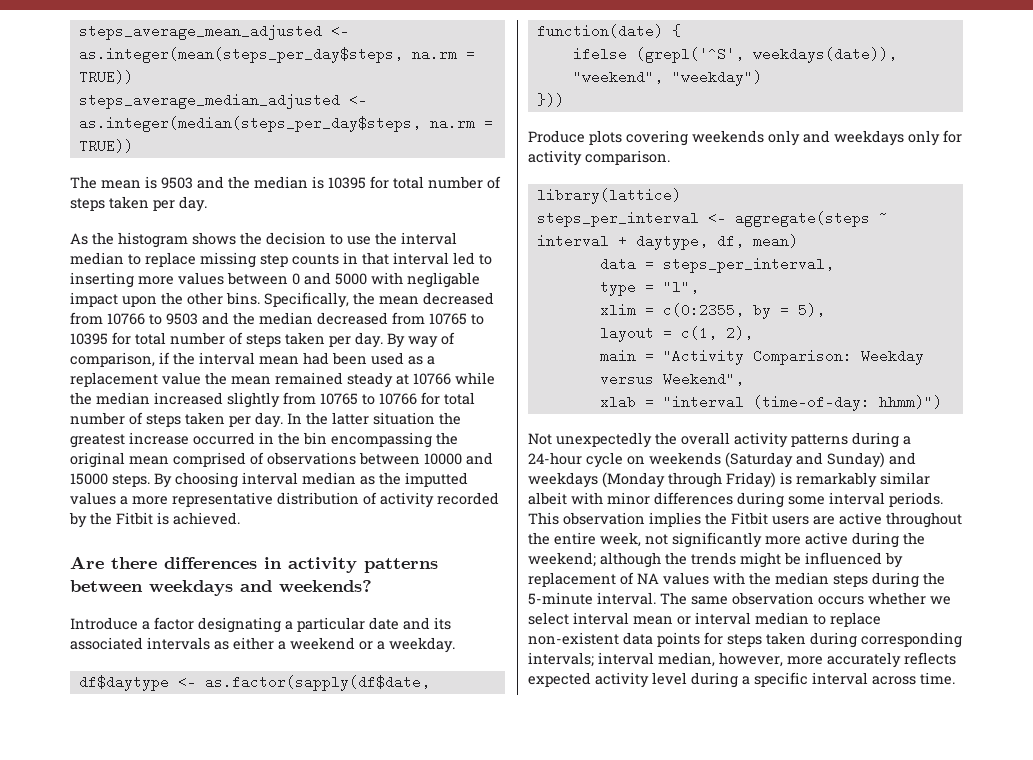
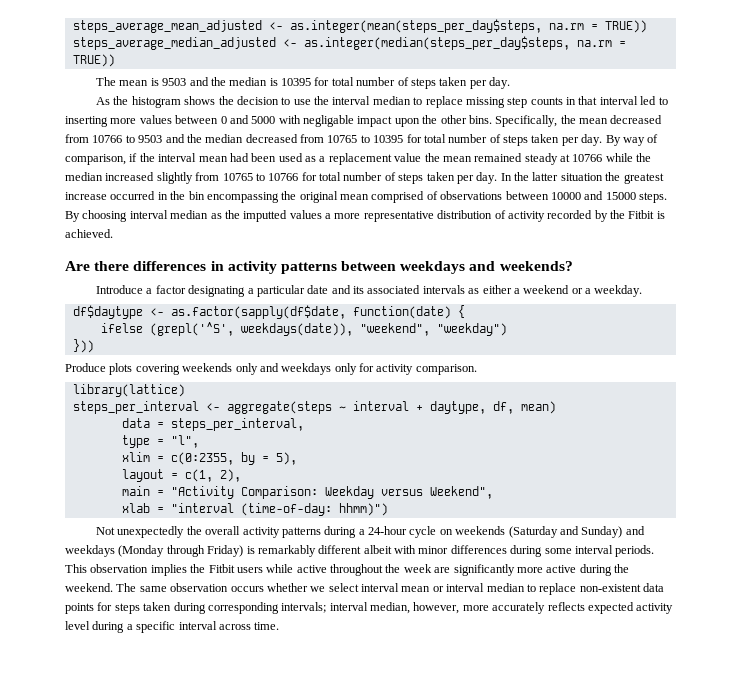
[880,472,930,485] similar -> [318,545,362,554] different
[813,516,835,525] are -> [266,564,294,573] while
[554,532,668,547] entire week, not -> [403,564,451,573] week are
[528,552,903,568] [528,572,945,588] [528,592,656,605] weekend; although the trends might be influenced by replacement of NA values with the median steps during the 5-minute interval. -> [65,583,113,592] weekend.

